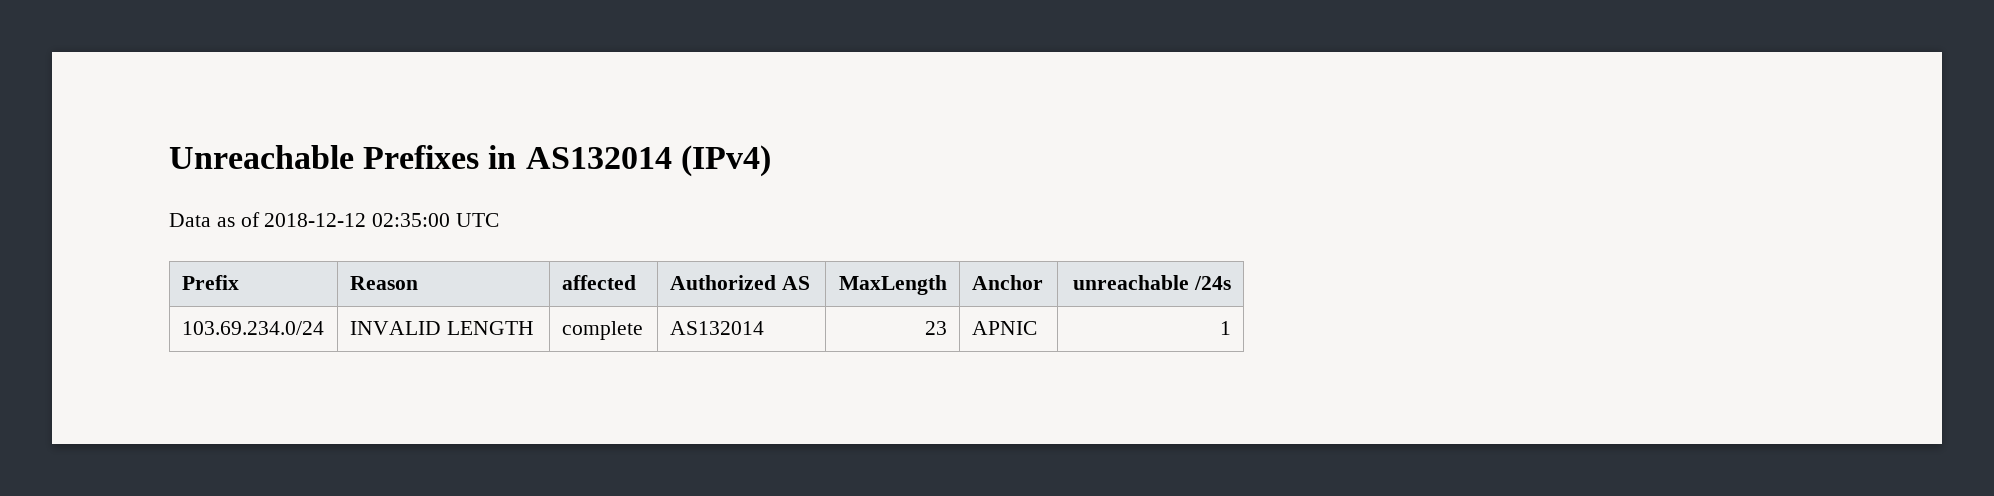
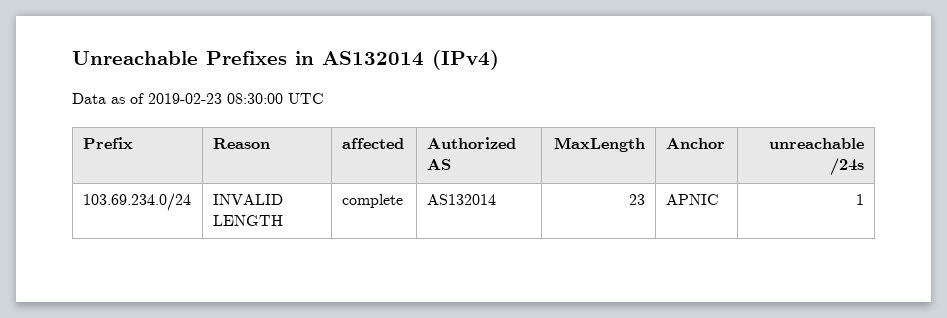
[264,213,451,227] 2018-12-12 02:35:00 -> [148,93,283,104] 2019-02-23 08:30:00

